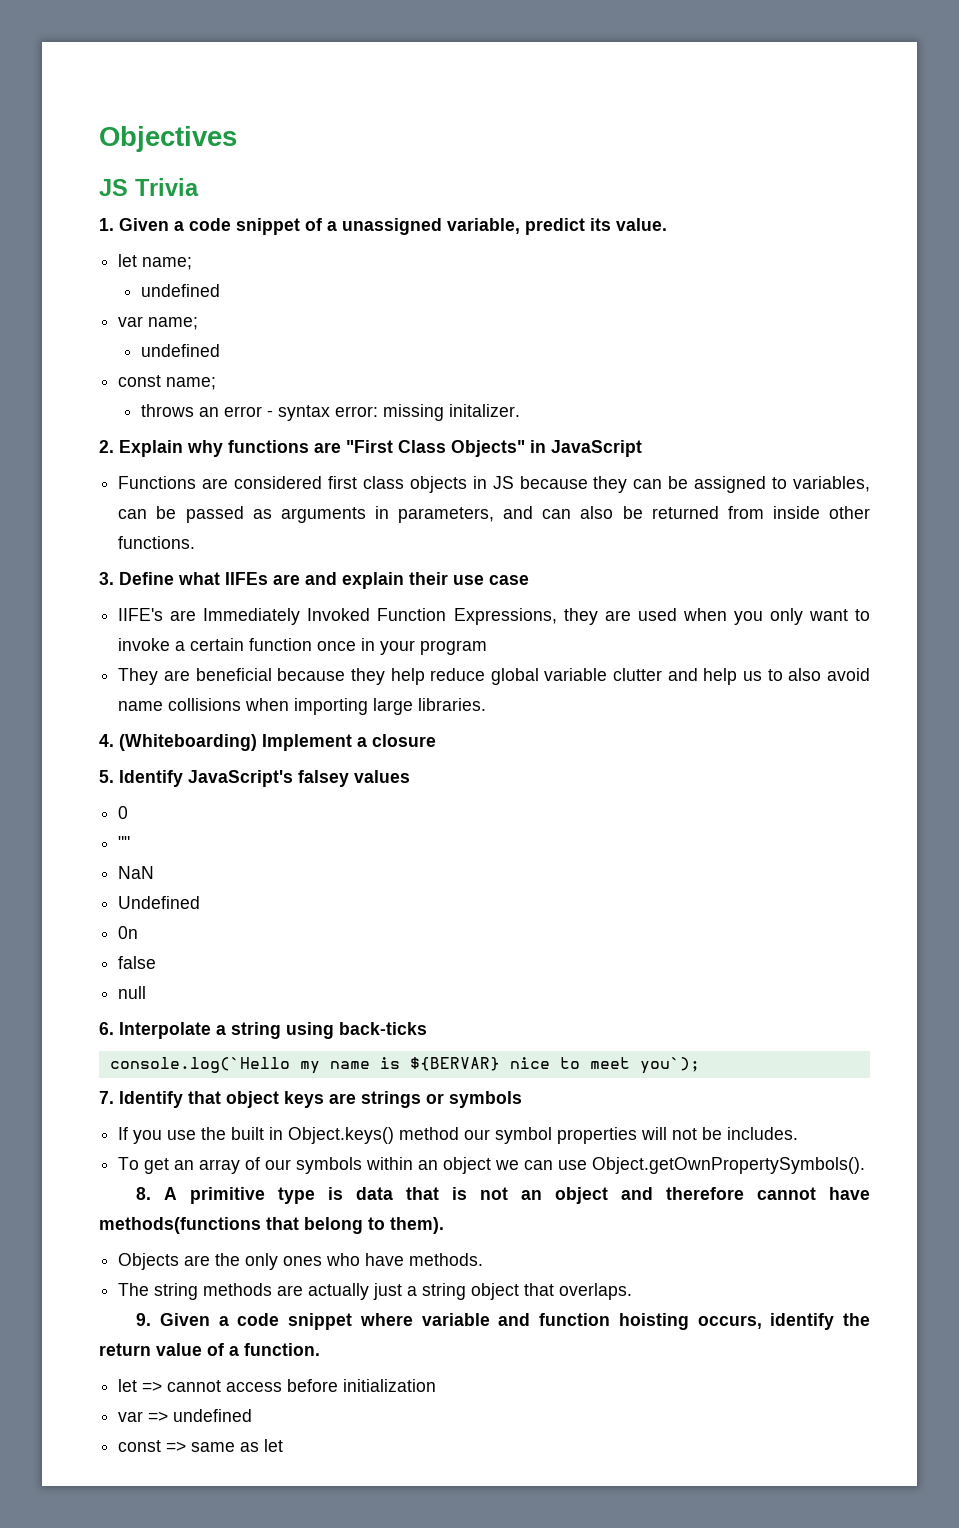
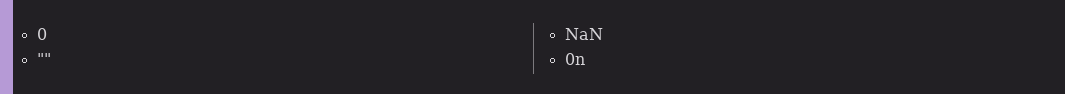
[99,126,237,152] [99,178,199,196] [99,218,667,235] [118,254,193,270] [140,284,220,297] [118,316,199,330] [140,344,220,357] [118,375,217,390] [140,404,520,421] [99,440,642,457] [118,476,871,493] [118,506,870,523] [118,536,196,549] [99,572,529,589] [118,608,870,625] [118,638,488,655] [118,668,870,685] [118,698,487,715] [99,734,436,751] [99,770,410,787] Objectives // JS Trivia // 1. Given a code snippet of a unassigned variable, predict its value. // let name; // undefined // var name; // undefined // const name; // throws an error - syntax error: missing initalizer. // 2. Explain why functions are "First Class Objects" in JavaScript // Functions are considered first class objects in JS because they can be assigned to variables, can be passed as arguments in parameters, and can also be returned from inside other functions. // 3. Define what IIFEs are and explain their use case // IIFE's are Immediately Invoked Function Expressions, they are used when you only want to invoke a certain function once in your program // They are beneficial because they help reduce global variable clutter and help us to also avoid name collisions when importing large libraries. // 4. (Whiteboarding) Implement a closure // 5. Identify JavaScript's falsey values // -> (36, 34) none
[118,896,201,909] // Undefined -> (603, 34) none
[118,956,157,969] [118,986,147,999] [99,1022,427,1039] [109,1057,700,1074] [99,1091,522,1108] [118,1127,799,1144] [118,1157,866,1174] [136,1187,870,1204] [99,1217,444,1234] [118,1253,484,1270] [118,1283,633,1300] [136,1313,870,1330] [99,1343,320,1356] [118,1379,437,1392] [118,1409,253,1422] [118,1439,284,1452] // false // null // 6. Interpolate a string using back-ticks // console.log(`Hello my name is ${BERVAR} nice to meet you`); // 7. Identify that object keys are strings or symbols // If you use the built in Object.keys() method our symbol properties will not be includes. // To get an array of our symbols within an object we can use Object.getOwnPropertySymbols(). // 8. A primitive type is data that is not an object and therefore cannot have methods(functions that belong to them). // Objects are the only ones who have methods. // The string methods are actually just a string object that overlaps. // 9. Given a code snippet where variable and function hoisting occurs, identify the return value of a function. // let => cannot access before initialization // var => undefined // const => same as let -> (585, 59) none

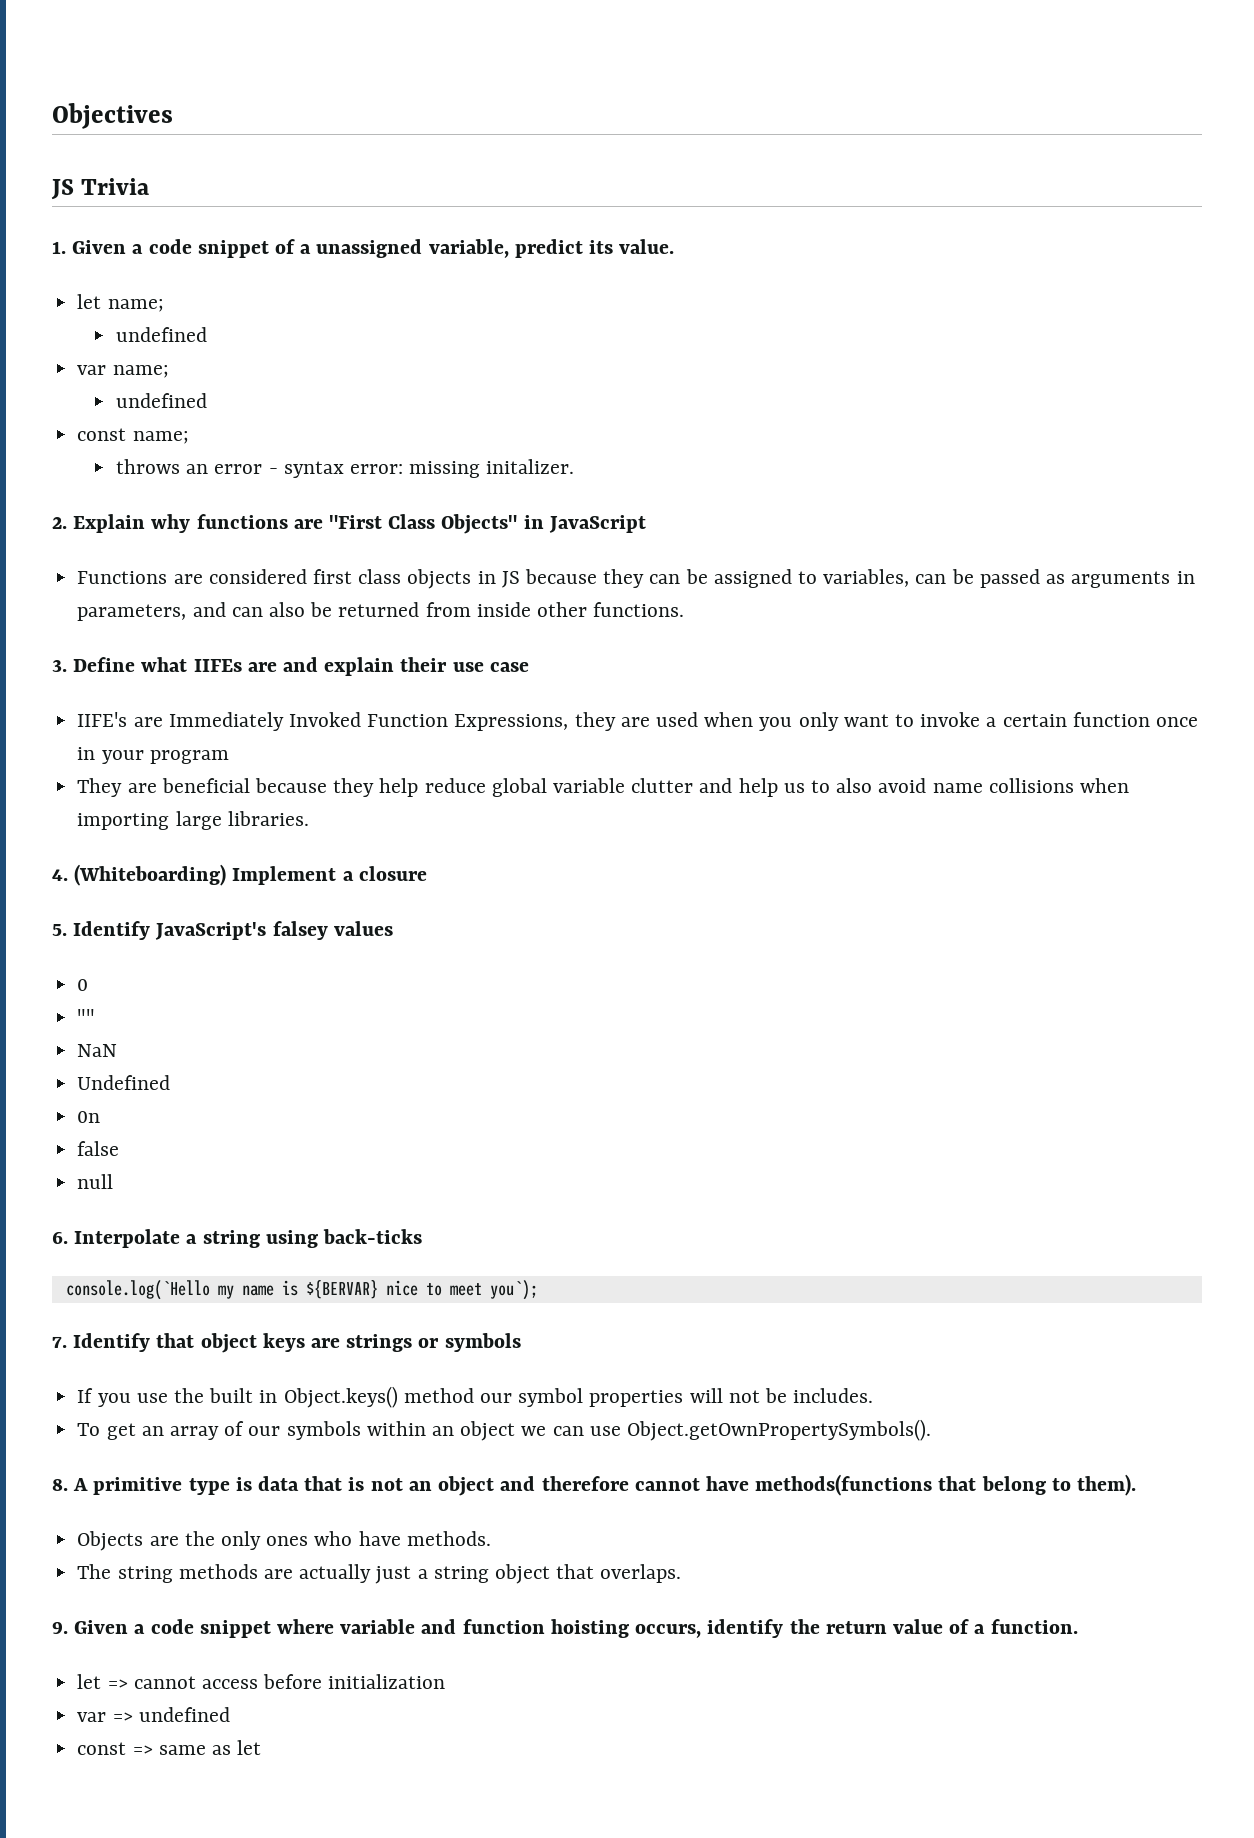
(36, 34) none -> [52,103,173,129] [51,178,150,200] [52,239,675,258] [77,294,164,312] [115,327,207,342] [77,365,169,378] [115,393,207,408] [77,428,189,444] [115,459,575,478] [52,514,646,534] [77,569,1195,589] [77,602,685,621] [52,657,529,676] [77,712,1199,731] [77,747,229,764] [77,778,1130,797] [77,811,309,830] [52,864,427,886] [52,921,393,940] Objectives // JS Trivia // 1. Given a code snippet of a unassigned variable, predict its value. // let name; // undefined // var name; // undefined // const name; // throws an error - syntax error: missing initalizer. // 2. Explain why functions are "First Class Objects" in JavaScript // Functions are considered first class objects in JS because they can be assigned to variables, can be passed as arguments in parameters, and can also be returned from inside other functions. // 3. Define what IIFEs are and explain their use case // IIFE's are Immediately Invoked Function Expressions, they are used when you only want to invoke a certain function once in your program // They are beneficial because they help reduce global variable clutter and help us to also avoid name collisions when importing large libraries. // 4. (Whiteboarding) Implement a closure // 5. Identify JavaScript's falsey values //
(603, 34) none -> [77,1075,171,1090] // Undefined
(585, 59) none -> [77,1141,120,1156] [77,1174,114,1189] [52,1229,423,1248] [65,1280,538,1300] [52,1333,521,1353] [77,1386,874,1408] [77,1419,932,1441] [52,1474,1136,1496] [77,1531,491,1551] [77,1564,682,1584] [52,1619,1078,1638] [77,1674,446,1689] [77,1707,230,1722] [77,1740,262,1755] // false // null // 6. Interpolate a string using back-ticks // console.log(`Hello my name is ${BERVAR} nice to meet you`); // 7. Identify that object keys are strings or symbols // If you use the built in Object.keys() method our symbol properties will not be includes. // To get an array of our symbols within an object we can use Object.getOwnPropertySymbols(). // 8. A primitive type is data that is not an object and therefore cannot have methods(functions that belong to them). // Objects are the only ones who have methods. // The string methods are actually just a string object that overlaps. // 9. Given a code snippet where variable and function hoisting occurs, identify the return value of a function. // let => cannot access before initialization // var => undefined // const => same as let

